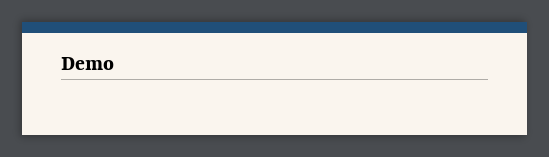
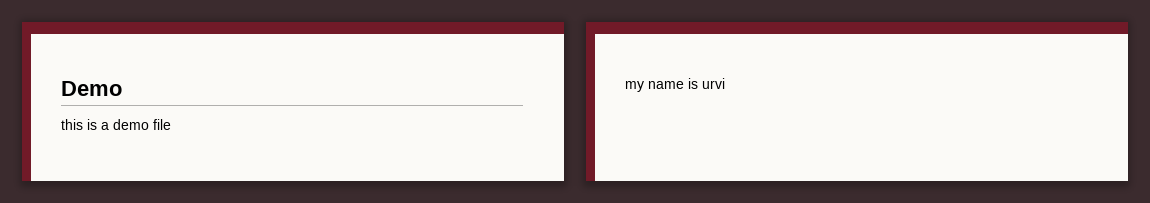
(114, 63) none -> [61,119,171,130] [625,78,725,92] // this is a demo file // my name is urvi

